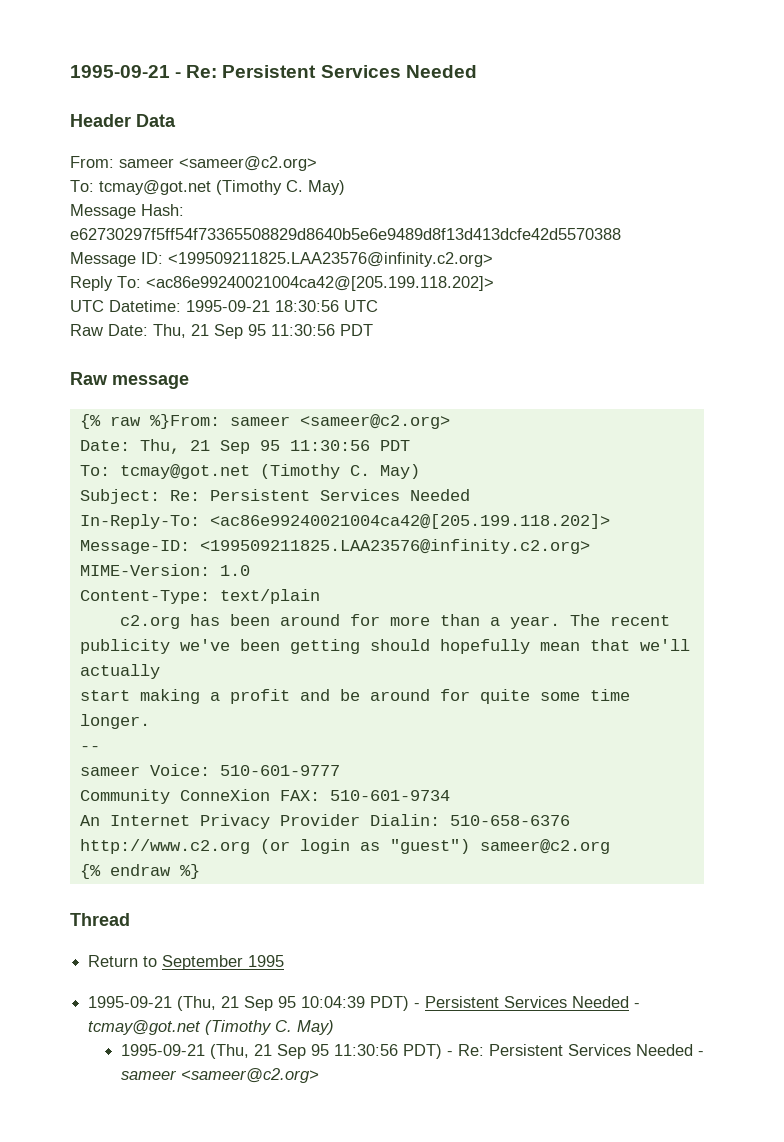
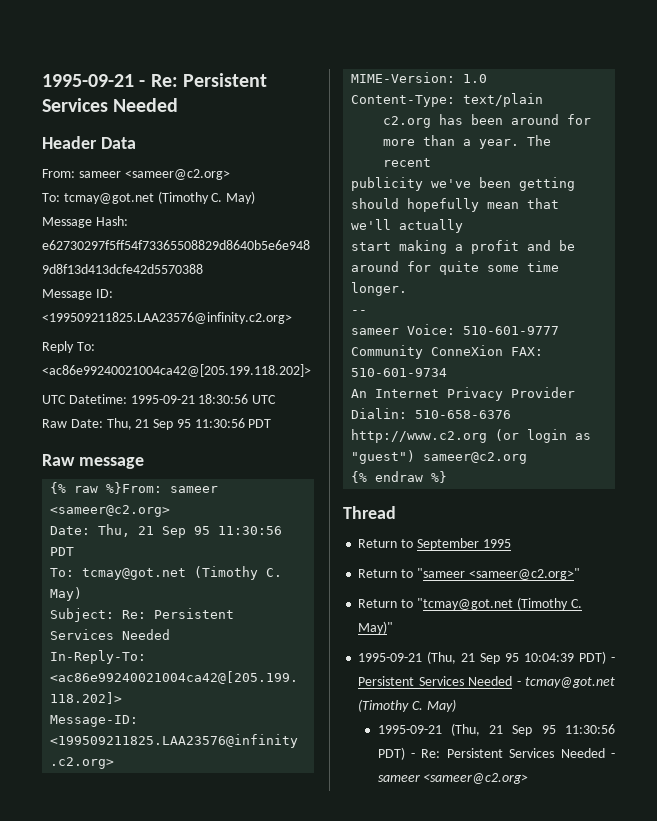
(285, 961) none -> [358,568,580,580] [358,597,582,610] [358,621,394,634] // Return to "sameer <sameer@c2.org>" // Return to "tcmay@got.net (Timothy C. May)"

